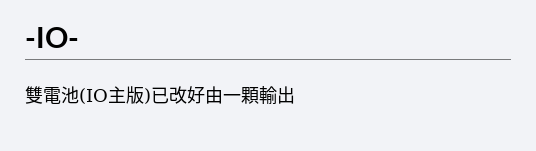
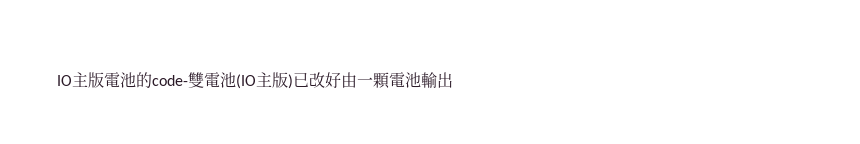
[25,27,79,48] -IO- // -> [57,72,188,88] IO主版電池的code-
(259, 95) none -> [389,72,421,88] 電池

